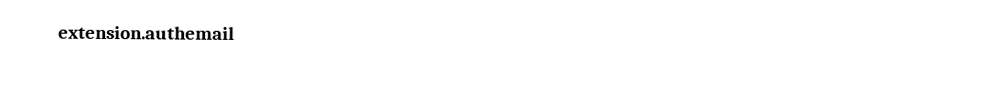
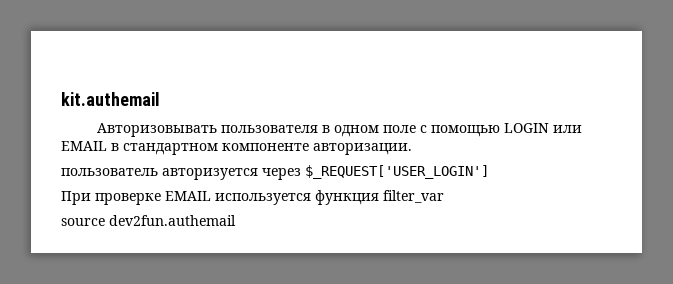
[58,25,235,40] extension.authemail -> [61,92,160,106] [96,123,582,137] [61,141,412,155] [61,165,489,180] [61,190,444,205] [61,215,236,226] kit.authemail // Авторизовывать пользователя в одном поле с помощью LOGIN или EMAIL в стандартном компоненте авторизации. // пользователь авторизуется через $_REQUEST['USER_LOGIN'] // При проверке EMAIL используется функция filter_var // source dev2fun.authemail

